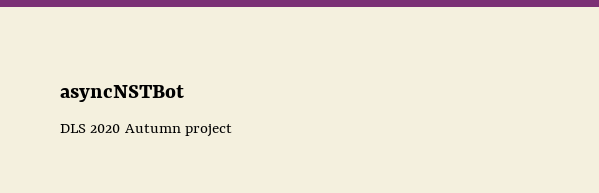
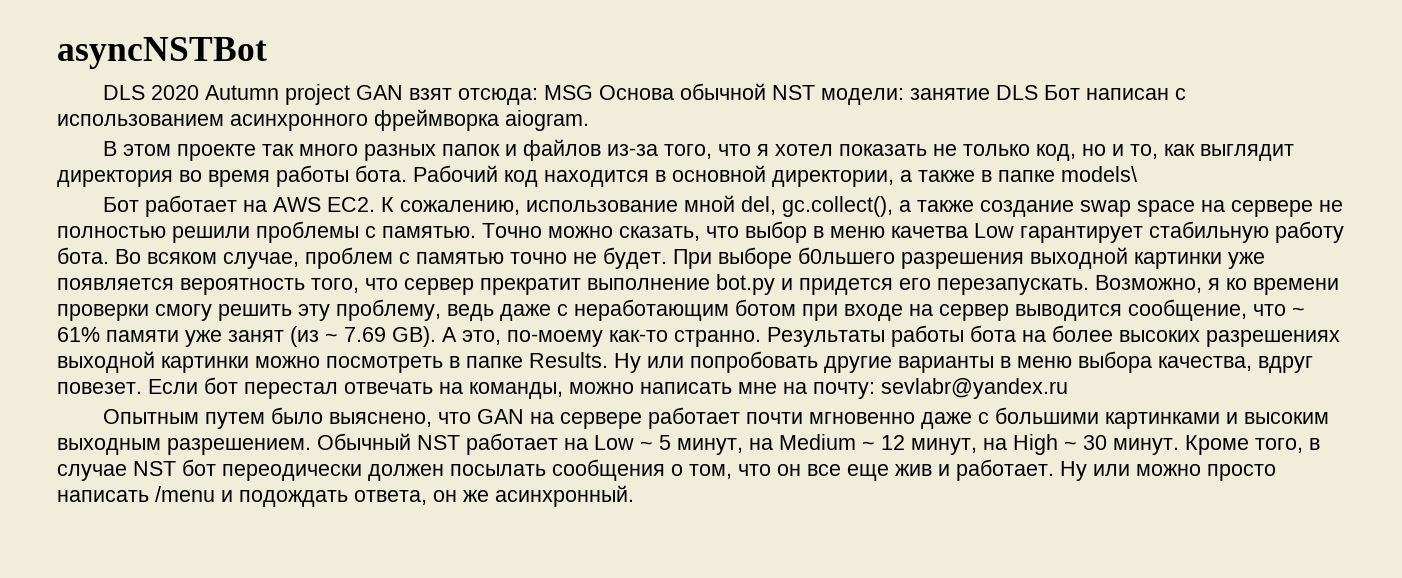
(233, 130) none -> [355,83,1186,105] [57,109,589,131] [102,139,1294,161] [57,165,1137,187] [102,195,1343,217] [57,221,1344,243] [57,247,1265,269] [57,274,1339,295] [57,299,1305,321] [57,325,1340,347] [57,351,1313,373] [57,377,1068,399] [102,407,1329,429] [57,433,1320,455] [57,459,1276,481] [57,485,634,507] GAN взят отсюда: MSG Основа обычной NST модели: занятие DLS Бот написан с использованием асинхронного фреймворка aiogram. // В этом проекте так много разных папок и файлов из-за того, что я хотел показать не только код, но и то, как выглядит директория во время работы бота. Рабочий код находится в основной директории, а также в папке models\ // Бот работает на AWS EC2. К сожалению, использование мной del, gc.collect(), а также создание swap space на сервере не полностью решили проблемы с памятью. Точно можно сказать, что выбор в меню качетва Low гарантирует стабильную работу бота. Во всяком случае, проблем с памятью точно не будет. При выборе б0льшего разрешения выходной картинки уже появляется вероятность того, что сервер прекратит выполнение bot.py и придется его перезапускать. Возможно, я ко времени проверки смогу решить эту проблему, ведь даже с неработающим ботом при входе на сервер выводится сообщение, что ~ 61% памяти уже занят (из ~ 7.69 GB). А это, по-моему как-то странно. Результаты работы бота на более высоких разрешениях выходной картинки можно посмотреть в папке Results. Ну или попробовать другие варианты в меню выбора качества, вдруг повезет. Если бот перестал отвечать на команды, можно написать мне на почту: sevlabr@yandex.ru // Опытным путем было выяснено, что GAN на сервере работает почти мгновенно даже с большими картинками и высоким выходным разрешением. Обычный NST работает на Low ~ 5 минут, на Medium ~ 12 минут, на High ~ 30 минут. Кроме того, в случае NST бот переодически должен посылать сообщения о том, что он все еще жив и работает. Ну или можно просто написать /menu и подождать ответа, он же асинхронный.

